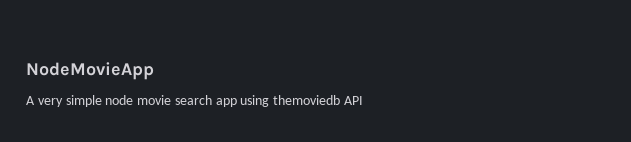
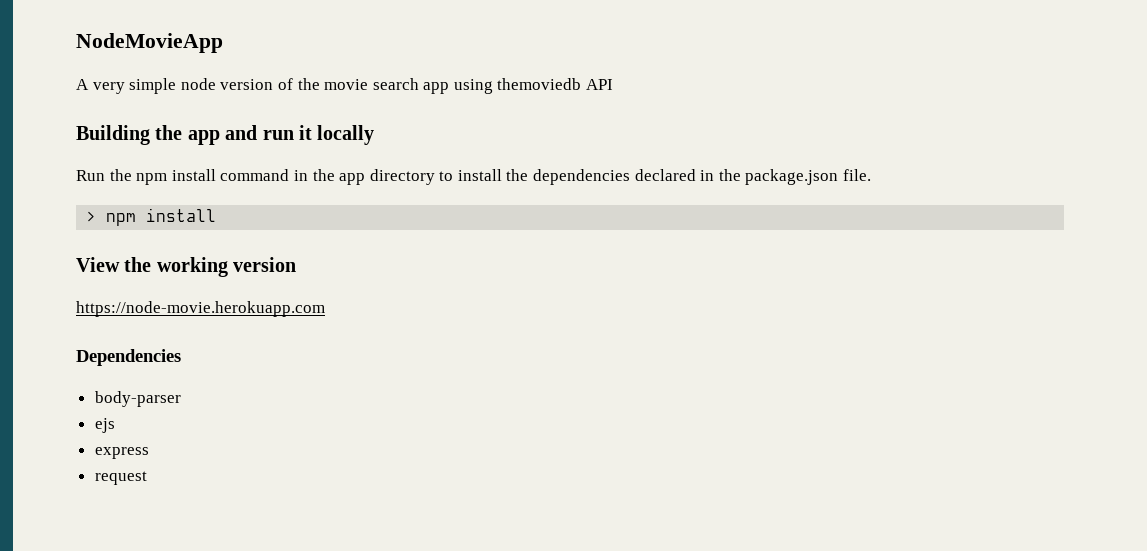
(134, 100) none -> [220,78,320,90] version of the
(364, 100) none -> [76,125,375,145] [76,169,872,185] [86,208,217,226] [76,257,297,277] [76,301,325,317] [76,349,181,366] [94,391,181,407] [94,418,115,433] [94,447,149,459] [94,471,147,485] // Building the app and run it locally // Run the npm install command in the app directory to install the dependencies declared in the package.json file. // > npm install // View the working version // https://node-movie.herokuapp.com // Dependencies // body-parser // ejs // express // request

